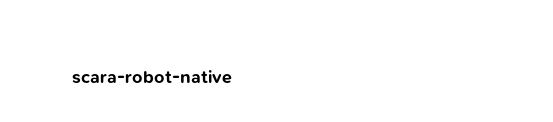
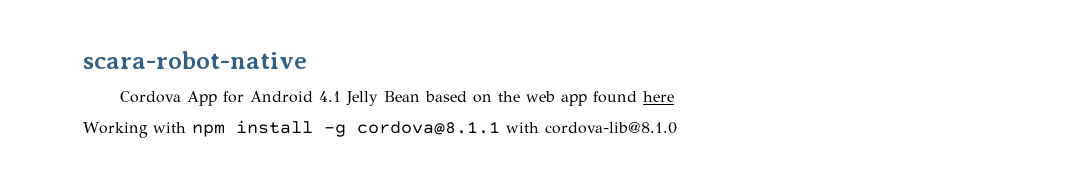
(232, 77) none -> [120,91,675,106] [83,120,677,138] // Cordova App for Android 4.1 Jelly Bean based on the web app found here // Working with npm install -g cordova@8.1.1 with cordova-lib@8.1.0

